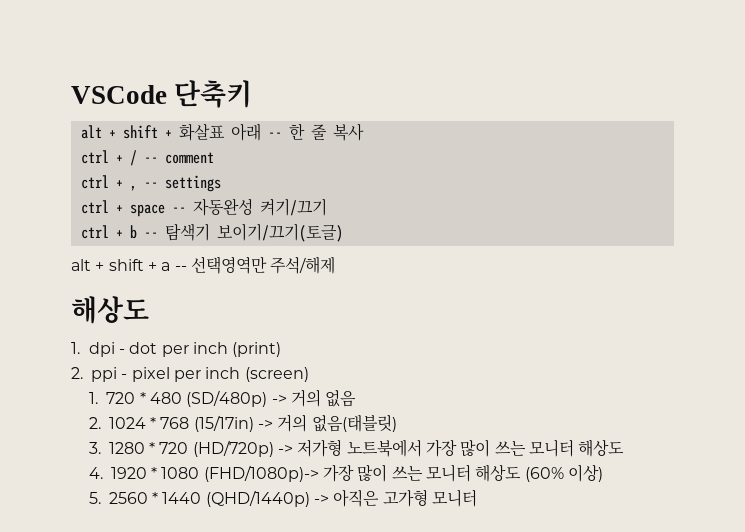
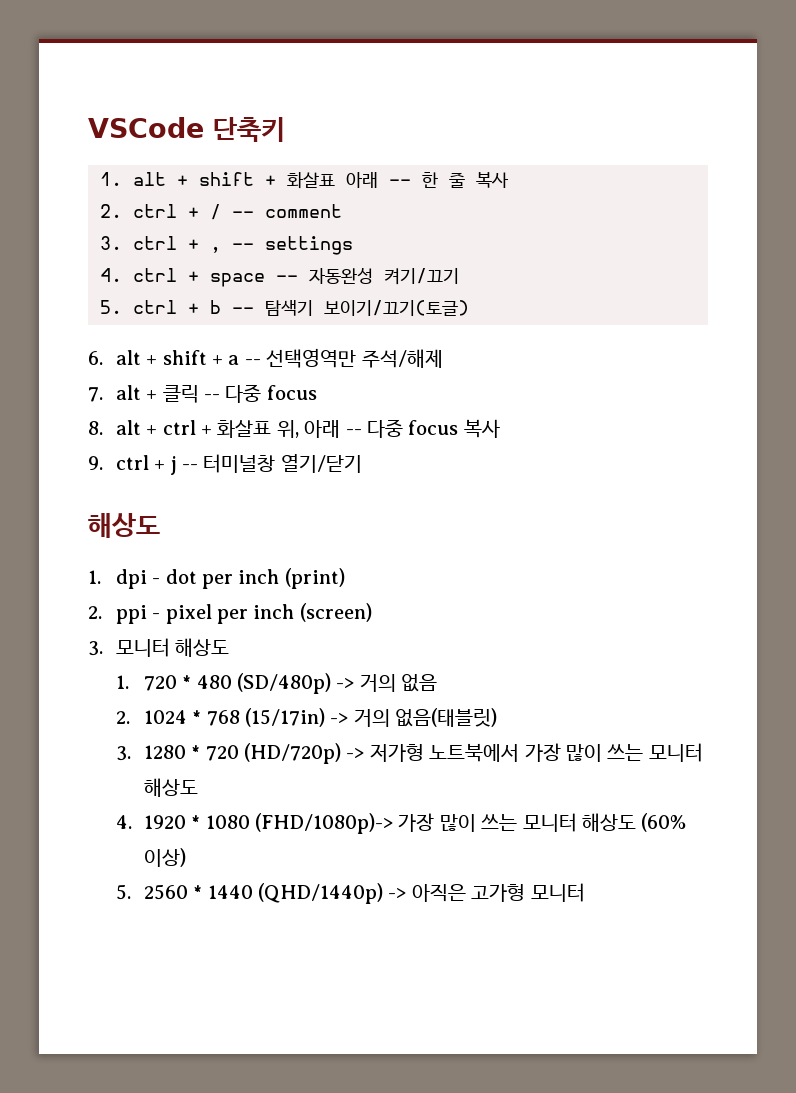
(253, 94) none -> [100,172,122,186] 1.
(364, 132) none -> [100,204,122,218] 2.
(214, 158) none -> [100,236,122,250] 3.
(221, 183) none -> [100,268,122,282] 4.
(327, 207) none -> [100,300,122,314] 5.
(343, 232) none -> [88,351,103,365] 6.
(336, 265) none -> [88,384,317,403] [88,419,500,438] [88,454,362,475] // 7. alt + 클릭 -- 다중 focus // 8. alt + ctrl + 화살표 위, 아래 -- 다중 focus 복사 // 9. ctrl + j -- 터미널창 열기/닫기
(309, 374) none -> [88,638,230,657] // 3. 모니터 해상도

